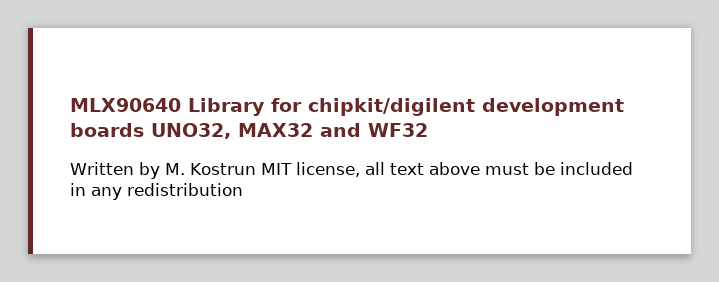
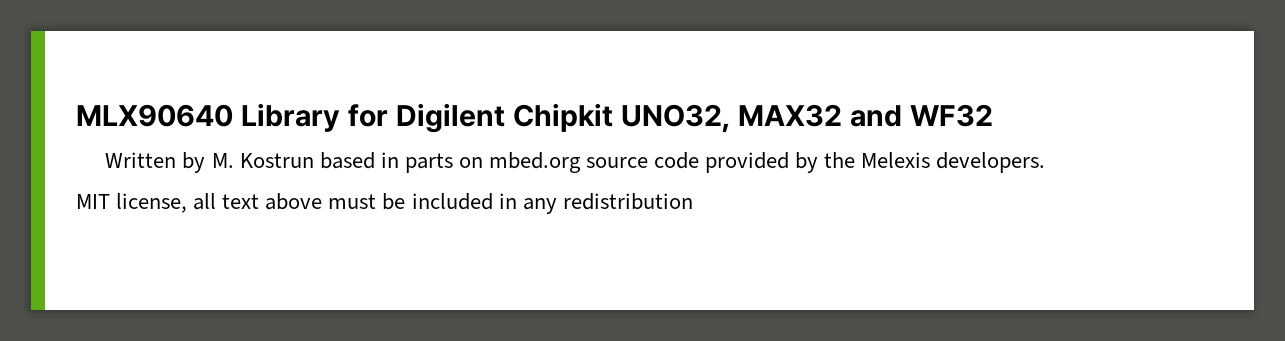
[308,98,624,116] [70,123,144,137] chipkit/digilent development boards -> [395,103,613,133] Digilent Chipkit
(256, 169) none -> [319,152,1046,173] based in parts on mbed.org source code provided by the Melexis developers. //

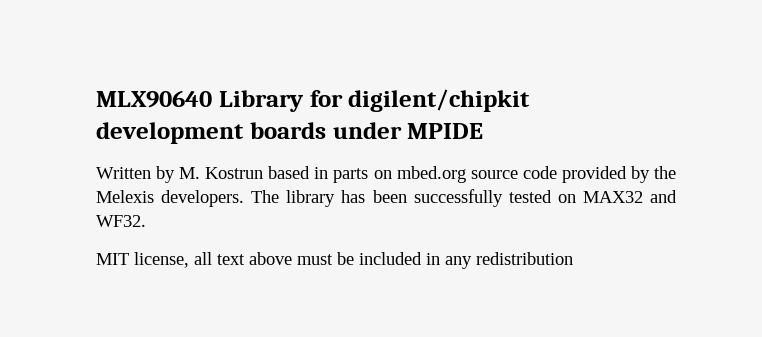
[395,103,993,133] Digilent Chipkit UNO32, MAX32 and WF32 -> [348,89,531,112] [96,122,484,144] digilent/chipkit development boards under MPIDE
(1046, 162) none -> [251,189,678,207] [96,215,146,227] The library has been successfully tested on MAX32 and WF32.

